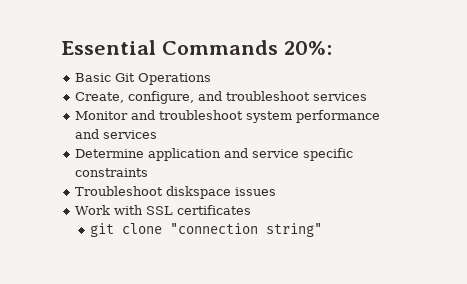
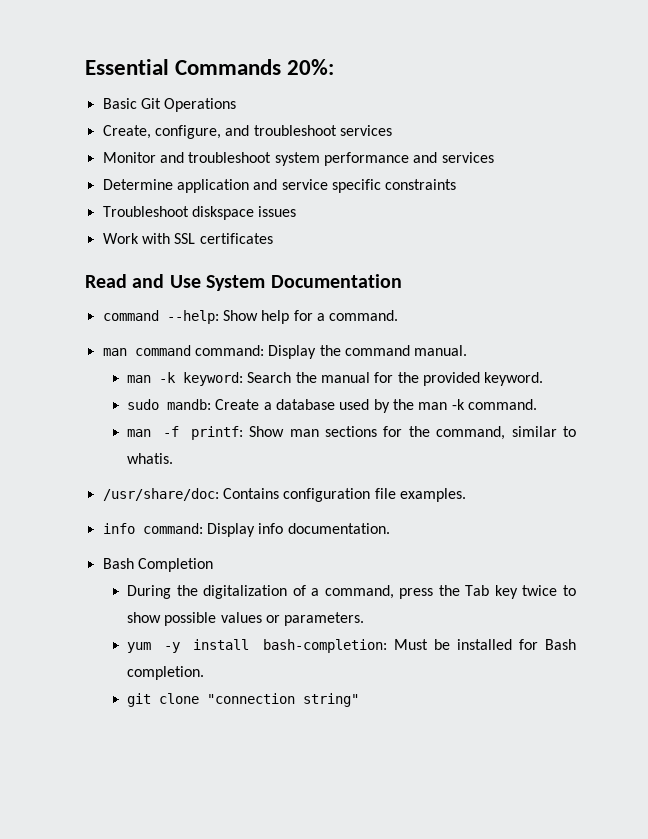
(252, 210) none -> [85,274,402,291] [102,310,399,324] [102,345,468,359] [127,372,544,386] [127,399,538,413] [127,426,576,440] [127,453,174,464] [102,488,466,502] [102,523,390,537] [102,558,213,572] [127,585,577,599] [127,612,365,626] [127,639,576,653] [127,666,205,680] // Read and Use System Documentation // command --help: Show help for a command. // man command command: Display the command manual. // man -k keyword: Search the manual for the provided keyword. // sudo mandb: Create a database used by the man -k command. // man -f printf: Show man sections for the command, similar to whatis. // /usr/share/doc: Contains configuration file examples. // info command: Display info documentation. // Bash Completion // During the digitalization of a command, press the Tab key twice to show possible values or parameters. // yum -y install bash-completion: Must be installed for Bash completion.

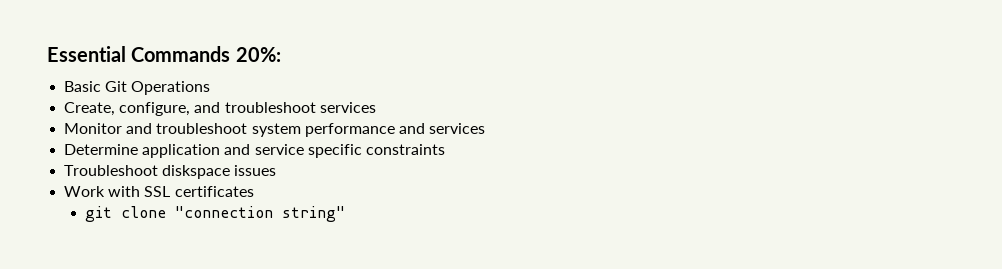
[85,274,402,291] [102,310,399,324] [102,345,468,359] [127,372,544,386] [127,399,538,413] [127,426,576,440] [127,453,174,464] [102,488,466,502] [102,523,390,537] [102,558,213,572] [127,585,577,599] [127,612,365,626] [127,639,576,653] [127,666,205,680] // Read and Use System Documentation // command --help: Show help for a command. // man command command: Display the command manual. // man -k keyword: Search the manual for the provided keyword. // sudo mandb: Create a database used by the man -k command. // man -f printf: Show man sections for the command, similar to whatis. // /usr/share/doc: Contains configuration file examples. // info command: Display info documentation. // Bash Completion // During the digitalization of a command, press the Tab key twice to show possible values or parameters. // yum -y install bash-completion: Must be installed for Bash completion. -> (254, 191) none

